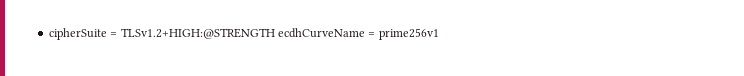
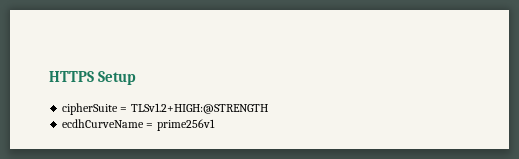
(48, 34) none -> [49,71,137,85] HTTPS Setup //
(275, 33) none -> (268, 108) //

